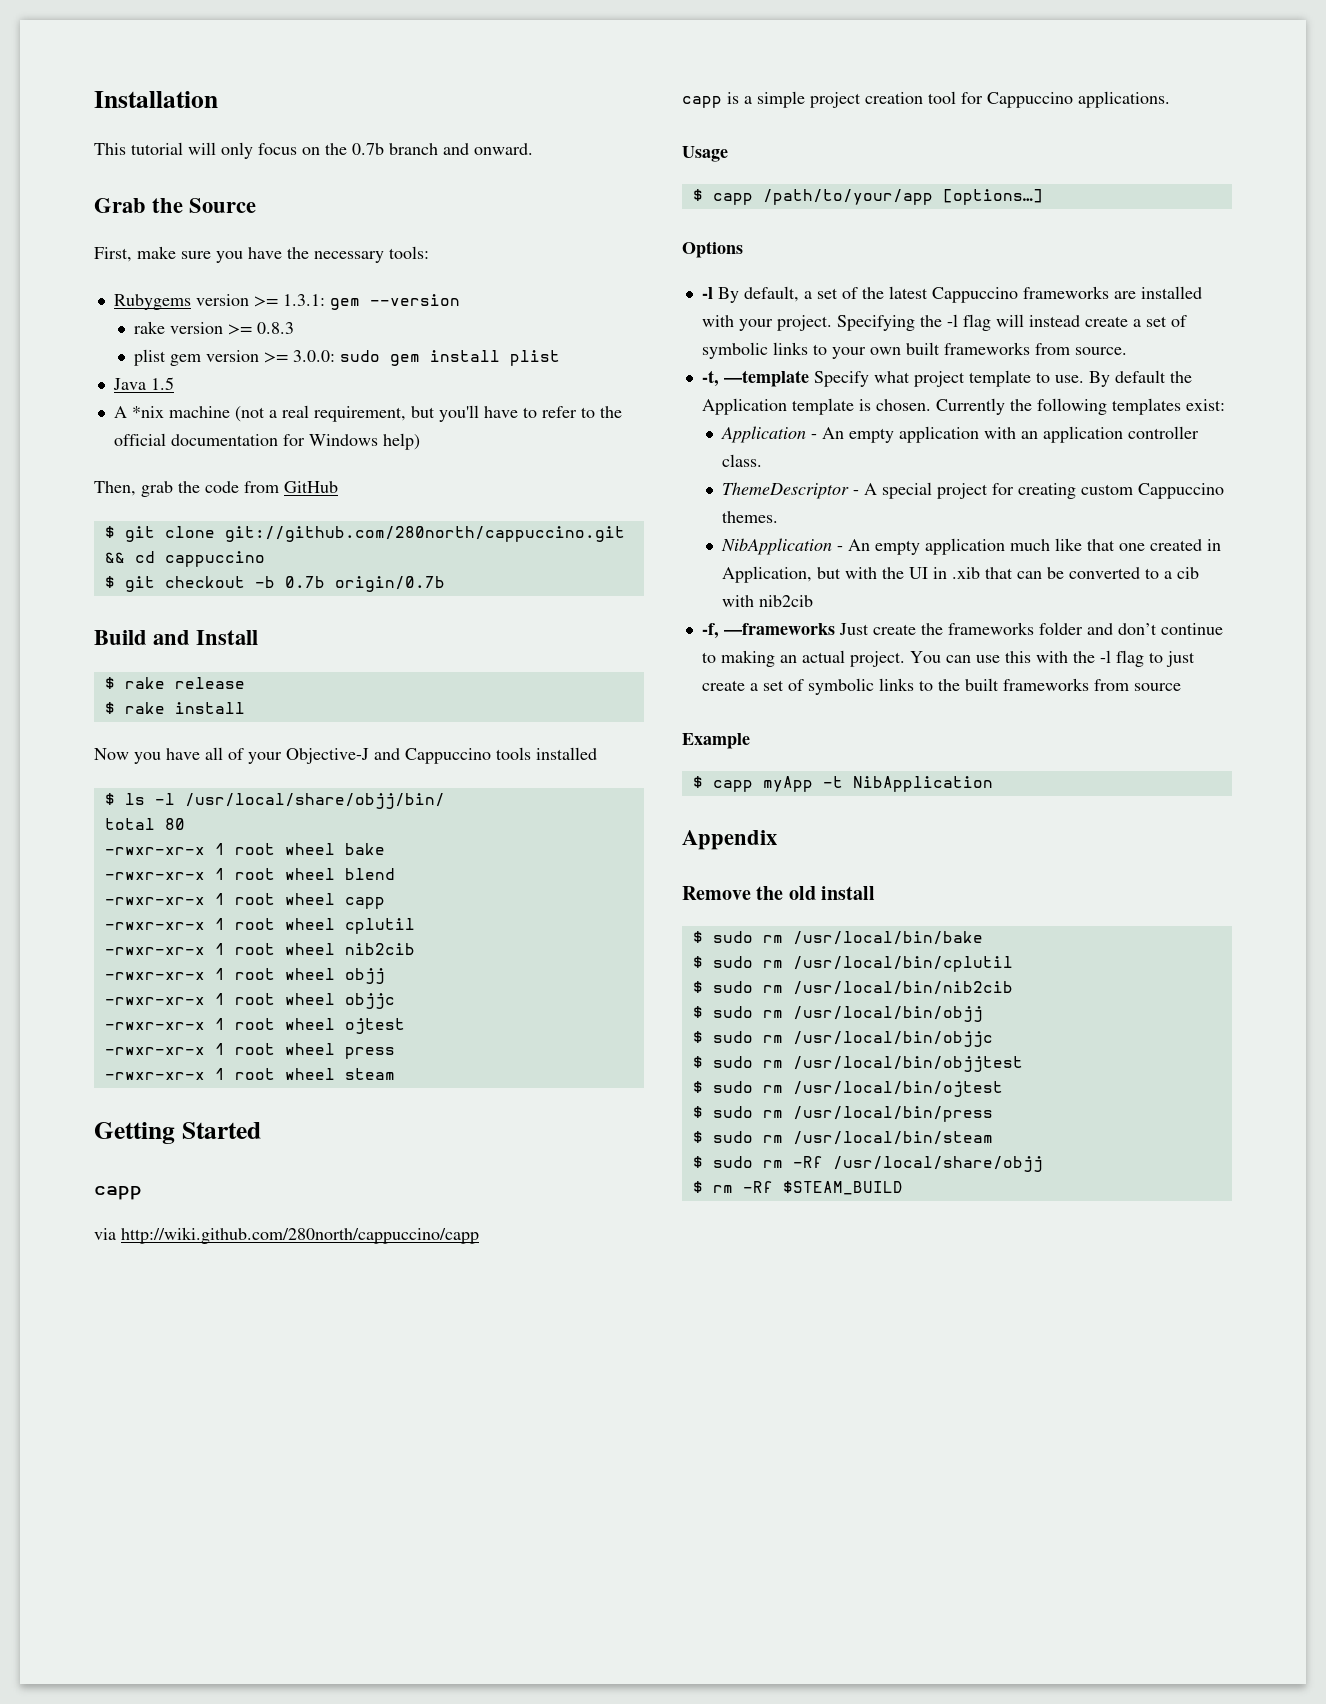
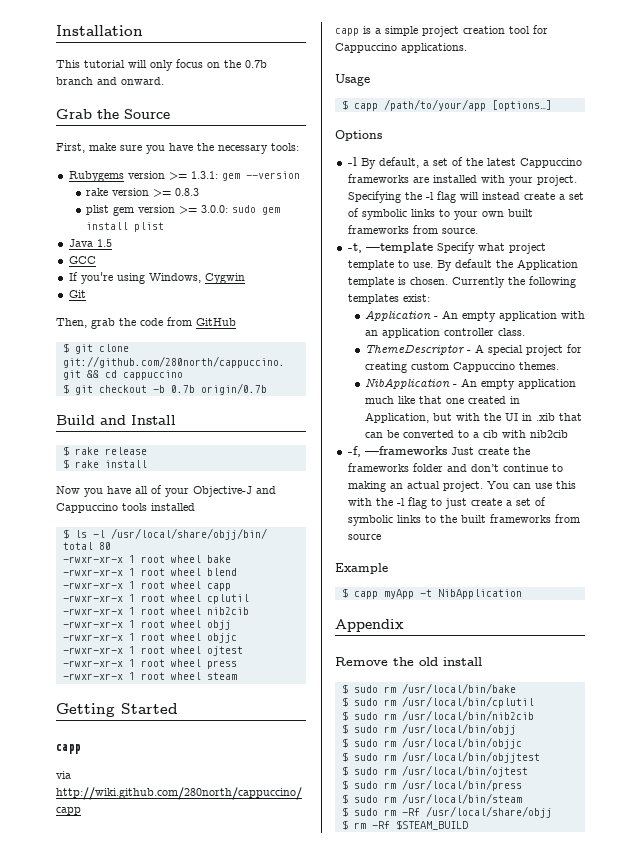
[113,405,622,422] [113,433,420,450] A *nix machine (not a real requirement, but you'll have to refer to the official documentation for Windows help) -> [68,256,96,264] [68,272,245,284] [68,290,86,298] GCC // If you're using Windows, Cygwin // Git

